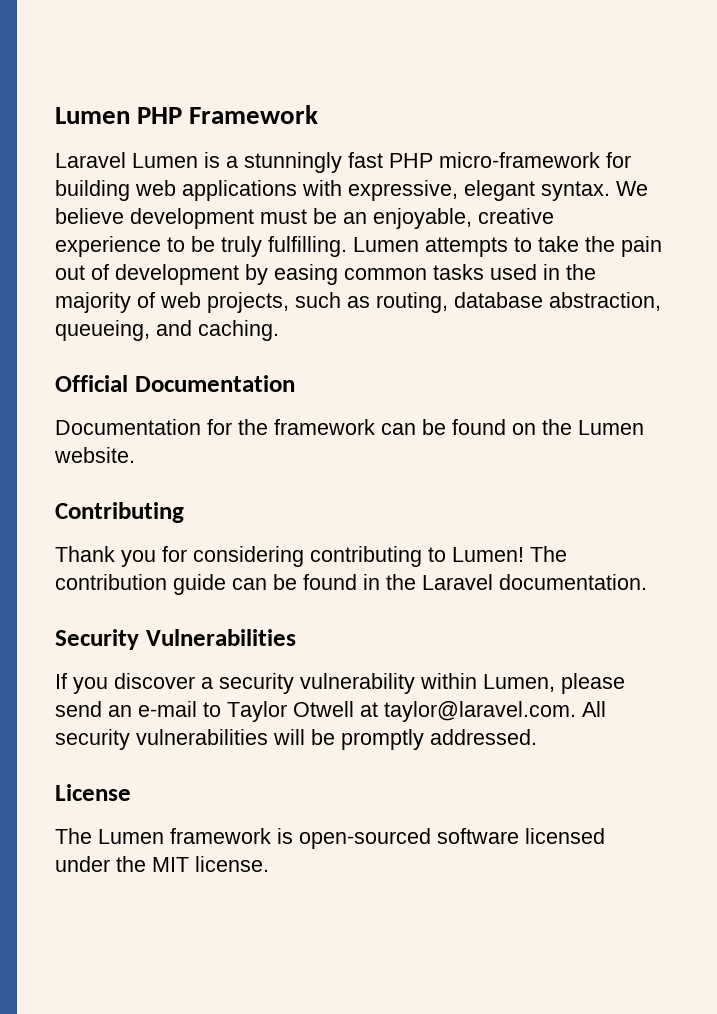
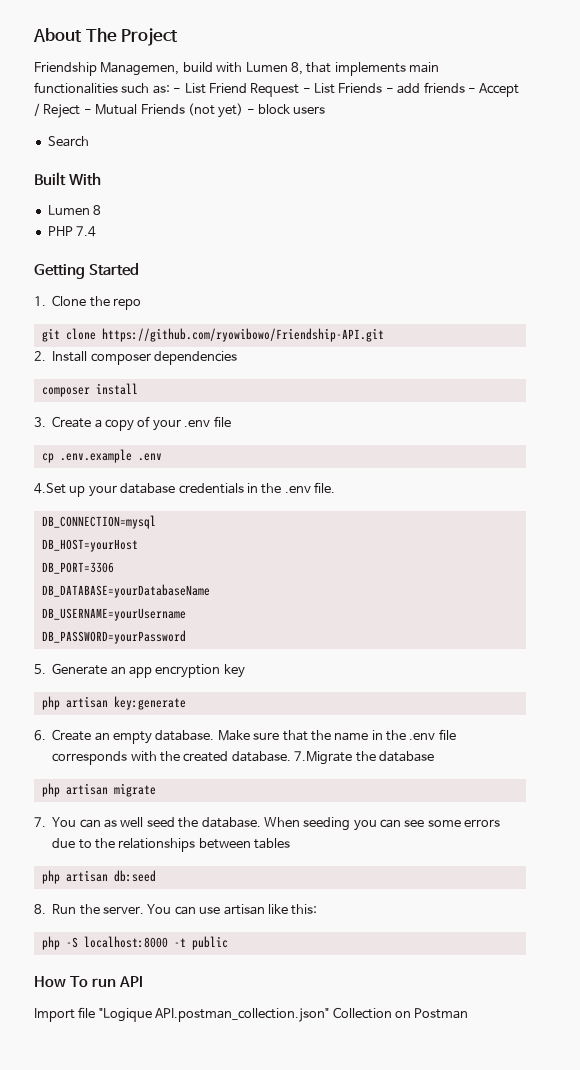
[55,105,319,124] [55,152,631,173] [55,180,648,201] [55,208,554,229] [55,236,662,257] [55,264,596,285] [55,292,661,313] [55,320,279,341] [55,375,295,392] [55,419,644,435] [54,447,135,463] [55,502,184,523] [55,546,567,567] [55,574,647,595] [55,629,296,650] [55,673,625,694] [55,701,606,722] [55,729,537,750] [55,784,131,801] [55,828,605,849] [55,856,269,872] Lumen PHP Framework // Laravel Lumen is a stunningly fast PHP micro-framework for building web applications with expressive, elegant syntax. We believe development must be an enjoyable, creative experience to be truly fulfilling. Lumen attempts to take the pain out of development by easing common tasks used in the majority of web projects, such as routing, database abstraction, queueing, and caching. // Official Documentation // Documentation for the framework can be found on the Lumen website. // Contributing // Thank you for considering contributing to Lumen! The contribution guide can be found in the Laravel documentation. // Security Vulnerabilities // If you discover a security vulnerability within Lumen, please send an e-mail to Taylor Otwell at taylor@laravel.com. All security vulnerabilities will be promptly addressed. // License // The Lumen framework is open-sourced software licensed under the MIT license. -> [33,28,179,46] [34,62,439,76] [34,82,520,97] [34,103,326,118] [47,136,89,147] [34,172,101,186] [47,205,102,215] [47,226,97,237] [34,263,139,279] [34,295,141,310] [41,328,384,342] [34,351,237,365] [41,383,138,397] [34,416,231,431] [41,449,162,463] [34,482,335,497] [41,515,156,529] [41,539,138,552] [41,562,114,574] [41,584,210,598] [41,608,186,621] [41,630,186,644] [34,663,245,678] [41,696,186,710] [34,729,456,744] [52,751,434,765] [41,783,156,797] [34,817,501,831] [52,838,291,852] [41,870,156,884] [34,904,318,915] [41,936,228,950] [34,976,143,988] [34,1007,469,1022] About The Project // Friendship Managemen, build with Lumen 8, that implements main functionalities such as: - List Friend Request - List Friends - add friends - Accept / Reject - Mutual Friends (not yet) - block users // Search // Built With // Lumen 8 // PHP 7.4 // Getting Started // 1. Clone the repo // git clone https://github.com/ryowibowo/Friendship-API.git // 2. Install composer dependencies // composer install // 3. Create a copy of your .env file // cp .env.example .env // 4.Set up your database credentials in the .env file. // DB_CONNECTION=mysql // DB_HOST=yourHost // DB_PORT=3306 // DB_DATABASE=yourDatabaseName // DB_USERNAME=yourUsername // DB_PASSWORD=yourPassword // 5. Generate an app encryption key // php artisan key:generate // 6. Create an empty database. Make sure that the name in the .env file corresponds with the created database. 7.Migrate the database // php artisan migrate // 7. You can as well seed the database. When seeding you can see some errors due to the relationships between tables // php artisan db:seed // 8. Run the server. You can use artisan like this: // php -S localhost:8000 -t public // How To run API // Import file "Logique API.postman_collection.json" Collection on Postman

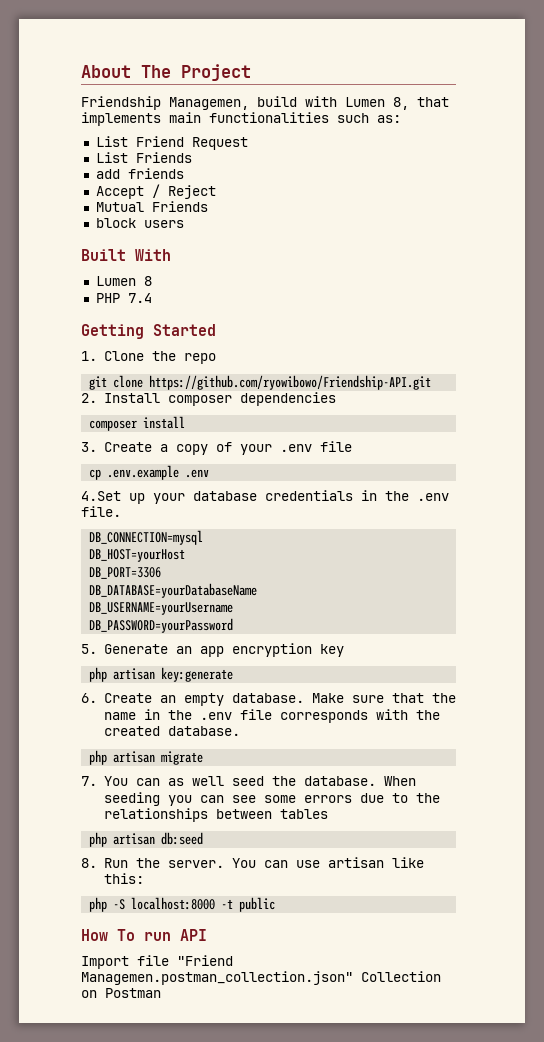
[173,88,182,93] - -> (401, 119) //
[302,88,311,93] - -> (248, 143) //
[385,88,394,93] - -> (192, 157) //
[467,88,476,93] - -> (184, 173) //
[83,109,92,114] - -> (216, 192) //
[187,103,255,118] (not yet) - -> (208, 206) //
[47,136,89,147] // Search -> (184, 224) none
[294,751,434,765] 7.Migrate the database -> (240, 731) none
[98,1008,330,1022] "Logique API.postman_collection.json" -> [177,955,233,966] [81,971,353,985] "Friend Managemen.postman_collection.json"

